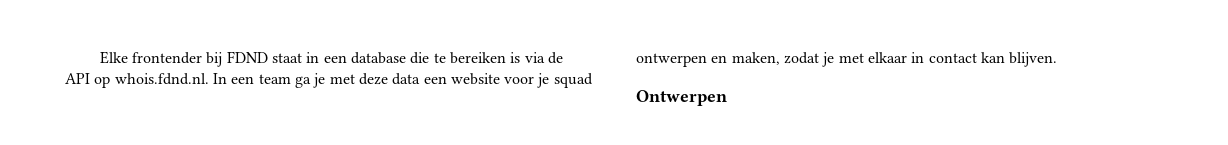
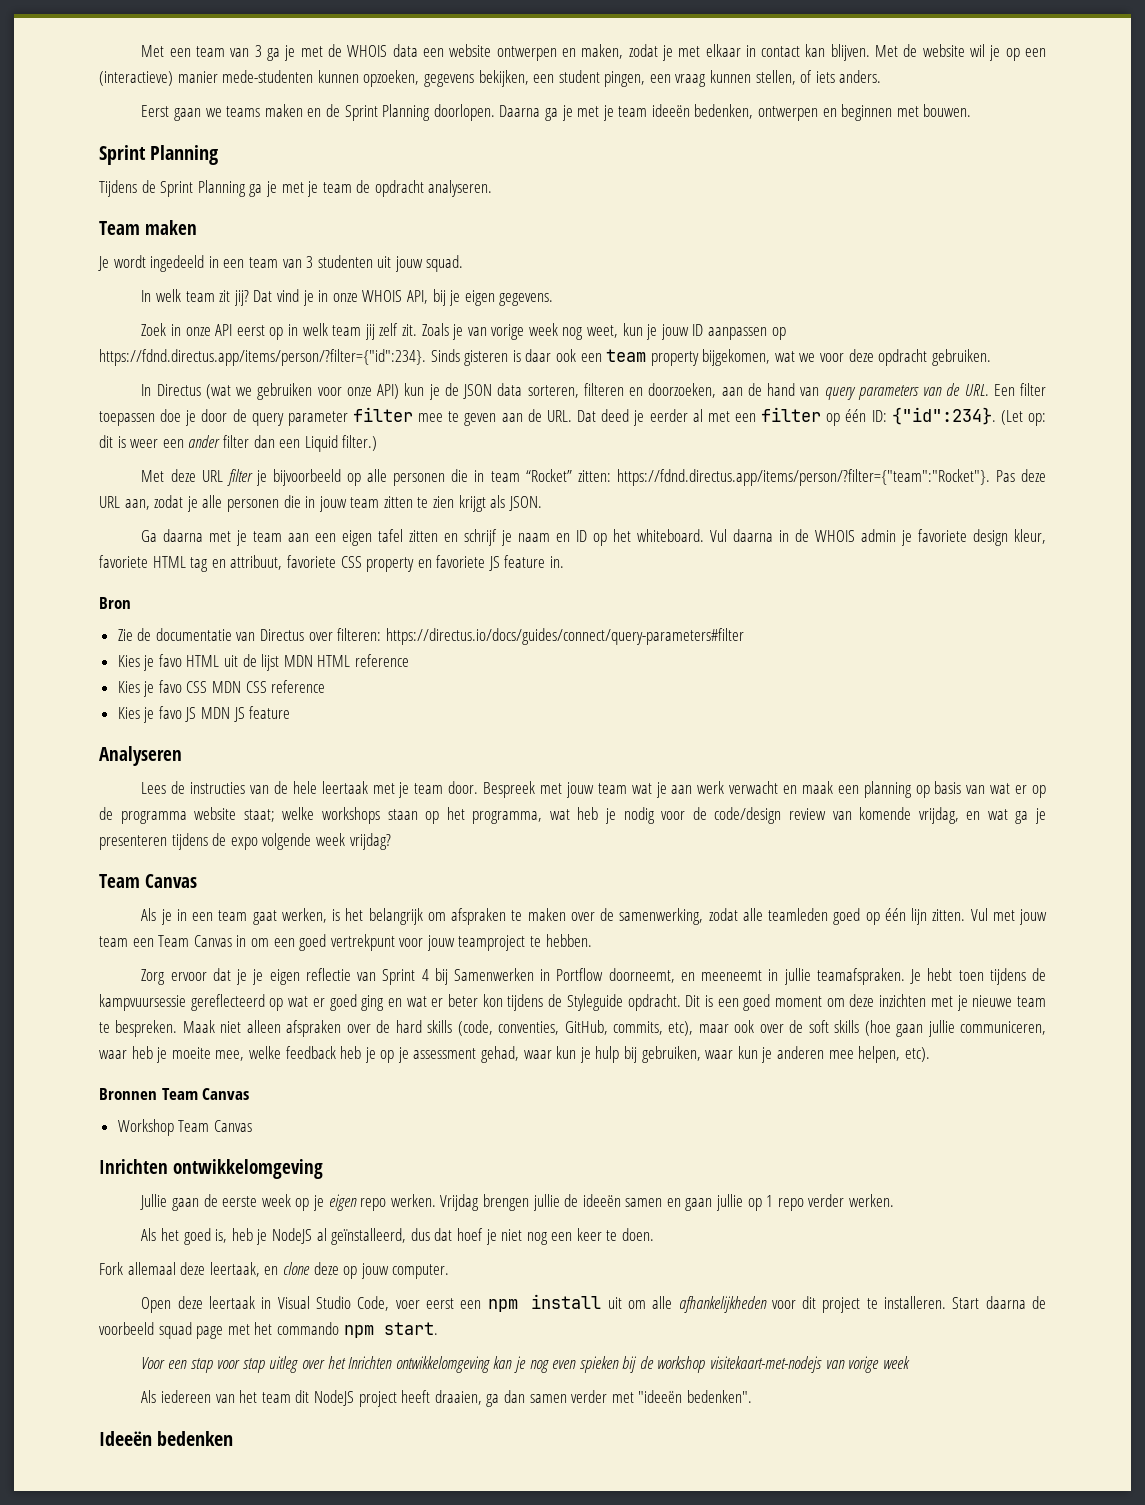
[99,51,563,67] [65,73,388,88] Elke frontender bij FDND staat in een database die te bereiken is via de API op whois.fdnd.nl. In een team ga je met deze -> [141,44,388,61] Met een team van 3 ga je met de WHOIS
[504,73,593,88] voor je squad -> (492, 50) none
[636,90,727,106] // Ontwerpen -> [875,44,1047,61] [99,70,882,87] [141,104,972,121] [99,145,219,165] [99,180,493,197] [99,220,197,235] [98,255,464,272] [141,289,554,306] [141,323,786,340] [99,349,991,366] [141,383,1046,400] [99,407,1046,426] [99,435,378,452] [141,469,1047,486] [99,495,542,512] [141,529,1046,546] [99,555,565,572] [99,597,131,609] [117,628,744,645] [117,654,410,671] [117,680,326,697] [117,706,291,723] [99,746,182,766] [141,781,1046,798] [99,807,1047,824] [99,833,391,850] [99,874,197,888] [141,908,1047,925] [99,934,592,951] [141,968,1047,985] [99,994,1046,1011] [99,1020,1047,1037] [99,1046,930,1063] [99,1088,250,1100] [117,1119,252,1136] [99,1159,323,1179] [140,1194,895,1211] [141,1228,655,1245] [99,1262,450,1279] [141,1294,1046,1313] [99,1322,438,1339] [141,1356,910,1373] [141,1390,752,1407] [99,1431,234,1446] Met de website wil je op een (interactieve) manier mede-studenten kunnen opzoeken, gegevens bekijken, een student pingen, een vraag kunnen stellen, of iets anders. // Eerst gaan we teams maken en de Sprint Planning doorlopen. Daarna ga je met je team ideeën bedenken, ontwerpen en beginnen met bouwen. // Sprint Planning // Tijdens de Sprint Planning ga je met je team de opdracht analyseren. // Team maken // Je wordt ingedeeld in een team van 3 studenten uit jouw squad. // In welk team zit jij? Dat vind je in onze WHOIS API, bij je eigen gegevens. // Zoek in onze API eerst op in welk team jij zelf zit. Zoals je van vorige week nog weet, kun je jouw ID aanpassen op https://fdnd.directus.app/items/person/?filter={"id":234}. Sinds gisteren is daar ook een team property bijgekomen, wat we voor deze opdracht gebruiken. // In Directus (wat we gebruiken voor onze API) kun je de JSON data sorteren, filteren en doorzoeken, aan de hand van query parameters van de URL. Een filter toepassen doe je door de query parameter filter mee te geven aan de URL. Dat deed je eerder al met een filter op één ID: {"id":234}. (Let op: dit is weer een ander filter dan een Liquid filter.) // Met deze URL filter je bijvoorbeeld op alle personen die in team “Rocket” zitten: https://fdnd.directus.app/items/person/?filter={"team":"Rocket"}. Pas deze URL aan, zodat je alle personen die in jouw team zitten te zien krijgt als JSON. // Ga daarna met je team aan een eigen tafel zitten en schrijf je naam en ID op het whiteboard. Vul daarna in de WHOIS admin je favoriete design kleur, favoriete HTML tag en attribuut, favoriete CSS property en favoriete JS feature in. // Bron // Zie de documentatie van Directus over filteren: https://directus.io/docs/guides/connect/query-parameters#filter // Kies je favo HTML uit de lijst MDN HTML reference // Kies je favo CSS MDN CSS reference // Kies je favo JS MDN JS feature // Analyseren // Lees de instructies van de hele leertaak met je team door. Bespreek met jouw team wat je aan werk verwacht en maak een planning op basis van wat er op de programma website staat; welke workshops staan op het programma, wat heb je nodig voor de code/design review van komende vrijdag, en wat ga je presenteren tijdens de expo volgende week vrijdag? // Team Canvas // Als je in een team gaat werken, is het belangrijk om afspraken te maken over de samenwerking, zodat alle teamleden goed op één lijn zitten. Vul met jouw team een Team Canvas in om een goed vertrekpunt voor jouw teamproject te hebben. // Zorg ervoor dat je je eigen reflectie van Sprint 4 bij Samenwerken in Portflow doorneemt, en meeneemt in jullie teamafspraken. Je hebt toen tijdens de kampvuursessie gereflecteerd op wat er goed ging en wat er beter kon tijdens de Styleguide opdracht. Dit is een goed moment om deze inzichten met je nieuwe team te bespreken. Maak niet alleen afspraken over de hard skills (code, conventies, GitHub, commits, etc), maar ook over de soft skills (hoe gaan jullie communiceren, waar heb je moeite mee, welke feedback heb je op je assessment gehad, waar kun je hulp bij gebruiken, waar kun je anderen mee helpen, etc). // Bronnen Team Canvas // Workshop Team Canvas // Inrichten ontwikkelomgeving // Jullie gaan de eerste week op je eigen repo werken. Vrijdag brengen jullie de ideeën samen en gaan jullie op 1 repo verder werken. // Als het goed is, heb je NodeJS al geïnstalleerd, dus dat hoef je niet nog een keer te doen. // Fork allemaal deze leertaak, en clone deze op jouw computer. // Open deze leertaak in Visual Studio Code, voer eerst een npm install uit om alle afhankelijkheden voor dit project te installeren. Start daarna de voorbeeld squad page met het commando npm start. // Voor een stap voor stap uitleg over het Inrichten ontwikkelomgeving kan je nog even spieken bij de workshop visitekaart-met-nodejs van vorige week // Als iedereen van het team dit NodeJS project heeft draaien, ga dan samen verder met "ideeën bedenken". // Ideeën bedenken

